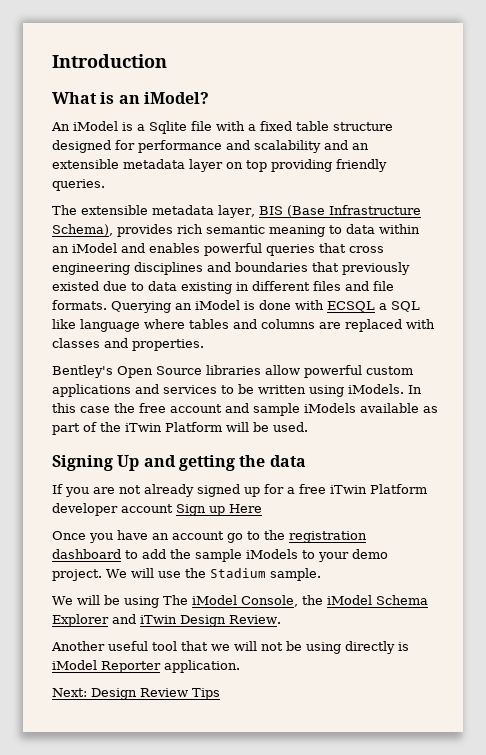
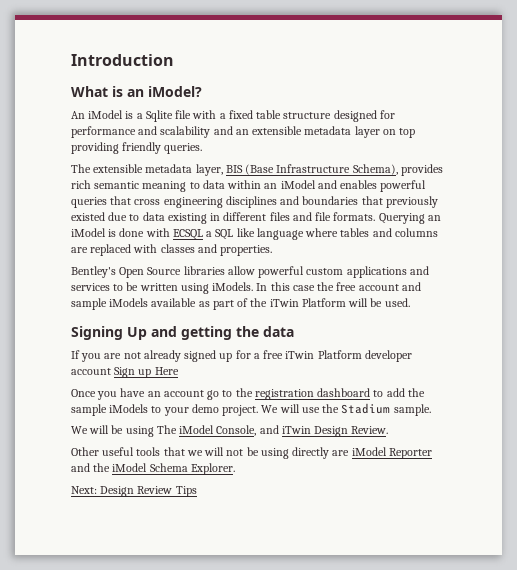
[301,595,428,605] [52,614,109,627] the iModel Schema Explorer -> (257, 430) none
[51,641,177,651] Another useful tool -> [71,447,161,456] Other useful tools
[398,642,409,651] is -> [332,450,350,456] are
[164,660,240,673] application. -> [71,463,235,475] and the iModel Schema Explorer.

